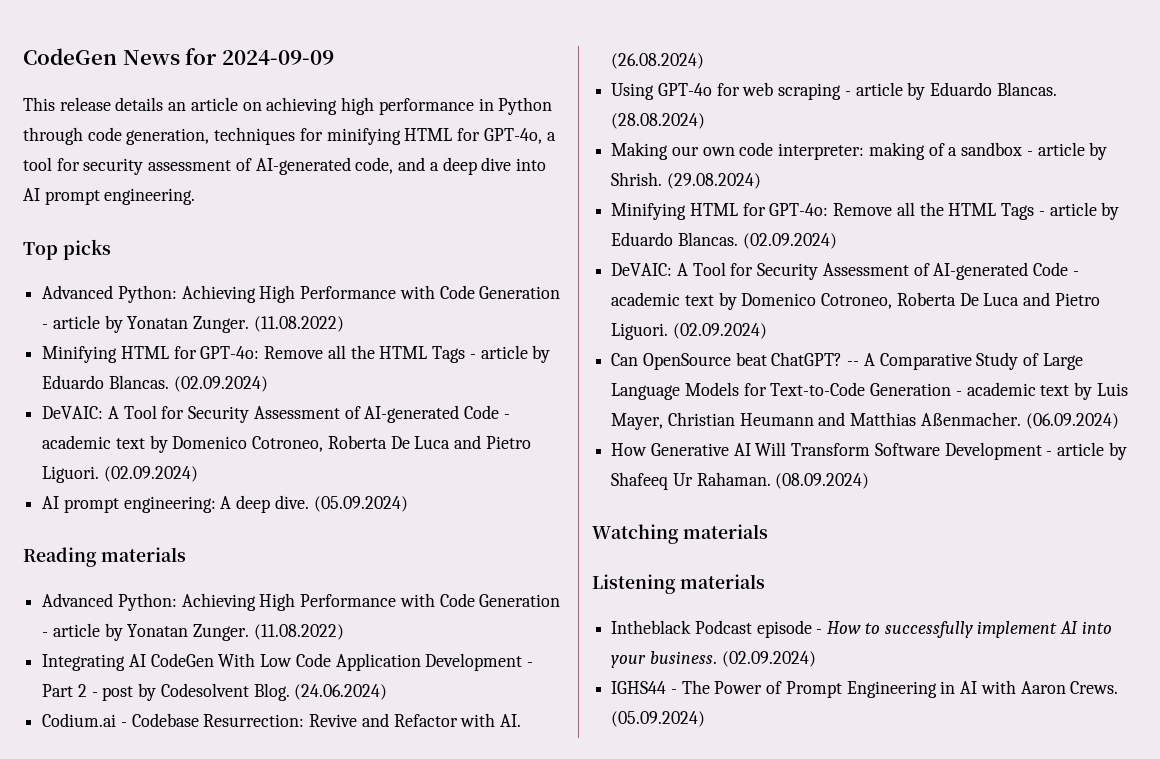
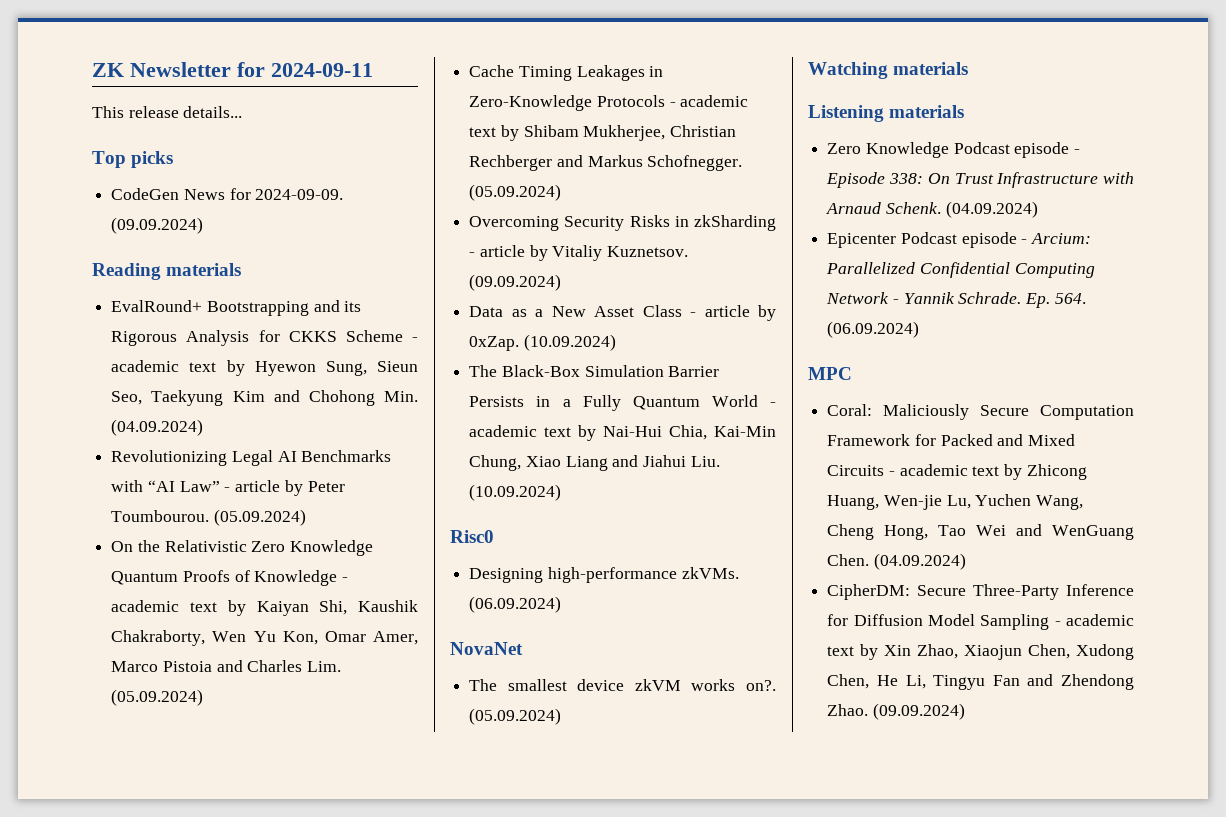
[23,48,334,65] [23,97,553,115] [23,127,556,145] [23,157,546,175] [23,188,196,205] [23,239,111,260] [42,285,561,303] [42,315,344,333] [42,345,551,363] [42,375,268,392] [42,405,510,423] [42,435,531,453] [42,466,198,483] [42,495,408,513] [23,547,186,567] [42,593,561,611] [42,623,344,641] [42,653,534,671] [42,683,388,701] [42,713,522,727] [611,53,705,69] [611,82,1057,100] [611,113,706,129] [611,142,1108,160] [611,172,761,189] [611,202,1120,220] [611,232,837,249] [611,262,1079,280] [611,292,1100,310] [611,323,767,340] [611,352,1083,370] [611,382,1128,400] [611,412,1119,430] [611,442,1127,460] [611,472,870,490] CodeGen News for 2024-09-09 // This release details an article on achieving high performance in Python through code generation, techniques for minifying HTML for GPT-4o, a tool for security assessment of AI-generated code, and a deep dive into AI prompt engineering. // Top picks // Advanced Python: Achieving High Performance with Code Generation - article by Yonatan Zunger. (11.08.2022) // Minifying HTML for GPT-4o: Remove all the HTML Tags - article by Eduardo Blancas. (02.09.2024) // DeVAIC: A Tool for Security Assessment of AI-generated Code - academic text by Domenico Cotroneo, Roberta De Luca and Pietro Liguori. (02.09.2024) // AI prompt engineering: A deep dive. (05.09.2024) // Reading materials // Advanced Python: Achieving High Performance with Code Generation - article by Yonatan Zunger. (11.08.2022) // Integrating AI CodeGen With Low Code Application Development - Part 2 - post by Codesolvent Blog. (24.06.2024) // Codium.ai - Codebase Resurrection: Revive and Refactor with AI. (26.08.2024) // Using GPT-4o for web scraping - article by Eduardo Blancas. (28.08.2024) // Making our own code interpreter: making of a sandbox - article by Shrish. (29.08.2024) // Minifying HTML for GPT-4o: Remove all the HTML Tags - article by Eduardo Blancas. (02.09.2024) // DeVAIC: A Tool for Security Assessment of AI-generated Code - academic text by Domenico Cotroneo, Roberta De Luca and Pietro Liguori. (02.09.2024) // Can OpenSource beat ChatGPT? -- A Comparative Study of Large Language Models for Text-to-Code Generation - academic text by Luis Mayer, Christian Heumann and Matthias Aßenmacher. (06.09.2024) // How Generative AI Will Transform Software Development - article by Shafeeq Ur Rahaman. (08.09.2024) -> [92,62,373,77] [92,106,243,118] [92,151,174,168] [111,188,344,200] [111,217,204,234] [92,263,242,280] [111,300,362,316] [111,330,418,346] [111,360,418,376] [111,390,418,406] [111,419,204,436] [111,450,392,466] [111,480,345,496] [111,509,306,526] [111,540,374,556] [111,570,349,586] [111,600,418,616] [111,630,418,646] [111,660,342,672] [111,689,204,706] [469,65,664,81] [469,95,749,111] [469,125,737,141] [469,155,743,171] [469,184,562,201] [469,215,776,231] [469,245,689,261] [469,274,562,291] [469,305,776,321] [469,334,616,351] [469,365,720,377] [469,395,776,411] [469,425,776,441] [469,455,720,471] [469,484,562,501] [450,530,494,543] [469,567,739,583] [469,596,562,613] [450,642,523,655] [469,679,776,691] [469,708,562,725] ZK Newsletter for 2024-09-11 // This release details... // Top picks // CodeGen News for 2024-09-09. (09.09.2024) // Reading materials // EvalRound+ Bootstrapping and its Rigorous Analysis for CKKS Scheme - academic text by Hyewon Sung, Sieun Seo, Taekyung Kim and Chohong Min. (04.09.2024) // Revolutionizing Legal AI Benchmarks with “AI Law” - article by Peter Toumbourou. (05.09.2024) // On the Relativistic Zero Knowledge Quantum Proofs of Knowledge - academic text by Kaiyan Shi, Kaushik Chakraborty, Wen Yu Kon, Omar Amer, Marco Pistoia and Charles Lim. (05.09.2024) // Cache Timing Leakages in Zero-Knowledge Protocols - academic text by Shibam Mukherjee, Christian Rechberger and Markus Schofnegger. (05.09.2024) // Overcoming Security Risks in zkSharding - article by Vitaliy Kuznetsov. (09.09.2024) // Data as a New Asset Class - article by 0xZap. (10.09.2024) // The Black-Box Simulation Barrier Persists in a Fully Quantum World - academic text by Nai-Hui Chia, Kai-Min Chung, Xiao Liang and Jiahui Liu. (10.09.2024) // Risc0 // Designing high-performance zkVMs. (06.09.2024) // NovaNet // The smallest device zkVM works on?. (05.09.2024)
[611,620,1112,638] [611,651,816,668] [611,680,1119,698] [611,711,706,727] Intheblack Podcast episode - How to successfully implement AI into your business. (02.09.2024) // IGHS44 - The Power of Prompt Engineering in AI with Aaron Crews. (05.09.2024) -> [827,142,1081,158] [826,172,1134,188] [826,201,1038,218] [827,232,1092,248] [826,262,1095,278] [826,292,1086,308] [827,321,920,338] [808,367,852,380] [827,404,1134,420] [827,434,1076,446] [827,464,1087,480] [827,494,1084,510] [827,524,1134,540] [827,553,966,570] [827,584,1134,600] [827,614,1134,630] [827,644,1134,660] [827,674,1134,690] [827,703,965,720] Zero Knowledge Podcast episode - Episode 338: On Trust Infrastructure with Arnaud Schenk. (04.09.2024) // Epicenter Podcast episode - Arcium: Parallelized Confidential Computing Network - Yannik Schrade. Ep. 564. (06.09.2024) // MPC // Coral: Maliciously Secure Computation Framework for Packed and Mixed Circuits - academic text by Zhicong Huang, Wen-jie Lu, Yuchen Wang, Cheng Hong, Tao Wei and WenGuang Chen. (04.09.2024) // CipherDM: Secure Three-Party Inference for Diffusion Model Sampling - academic text by Xin Zhao, Xiaojun Chen, Xudong Chen, He Li, Tingyu Fan and Zhendong Zhao. (09.09.2024)

